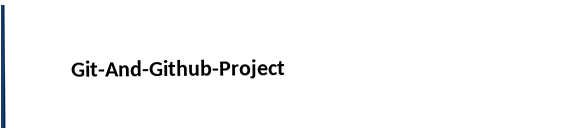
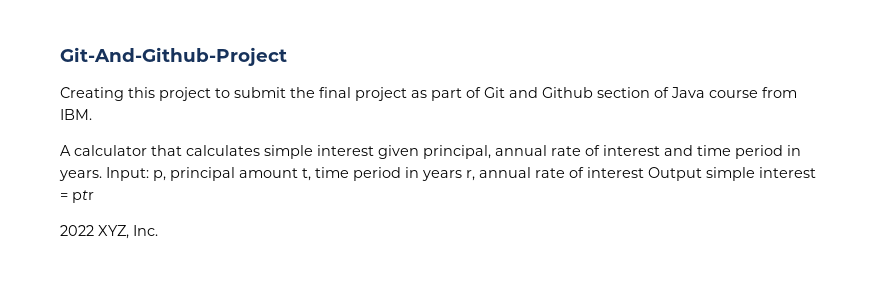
(286, 69) none -> [60,87,797,101] [60,109,92,120] [60,145,801,159] [59,167,816,181] [60,190,94,203] [60,225,158,239] // Creating this project to submit the final project as part of Git and Github section of Java course from IBM. // A calculator that calculates simple interest given principal, annual rate of interest and time period in years. Input: p, principal amount t, time period in years r, annual rate of interest Output simple interest = ptr // 2022 XYZ, Inc.

